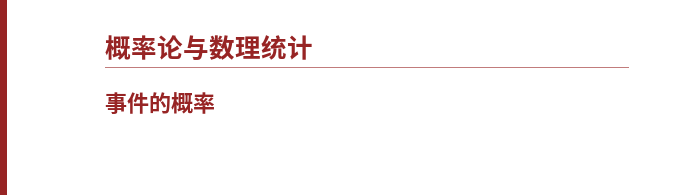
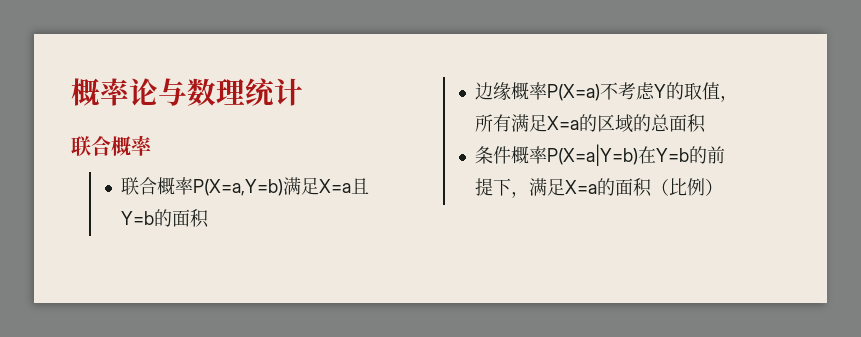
[105,92,215,114] 事件的概率 -> [71,135,152,156] [121,177,370,196] [121,209,210,228] [475,82,739,102] [475,114,707,133] [475,144,726,166] [475,178,724,198] 联合概率 // 联合概率P(X=a,Y=b)满足X=a且Y=b的面积 // 边缘概率P(X=a)不考虑Y的取值，所有满足X=a的区域的总面积 // 条件概率P(X=a|Y=b)在Y=b的前提下，满足X=a的面积（比例）

